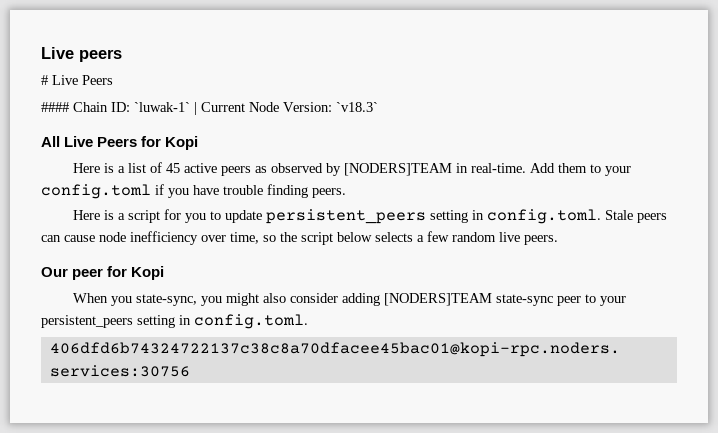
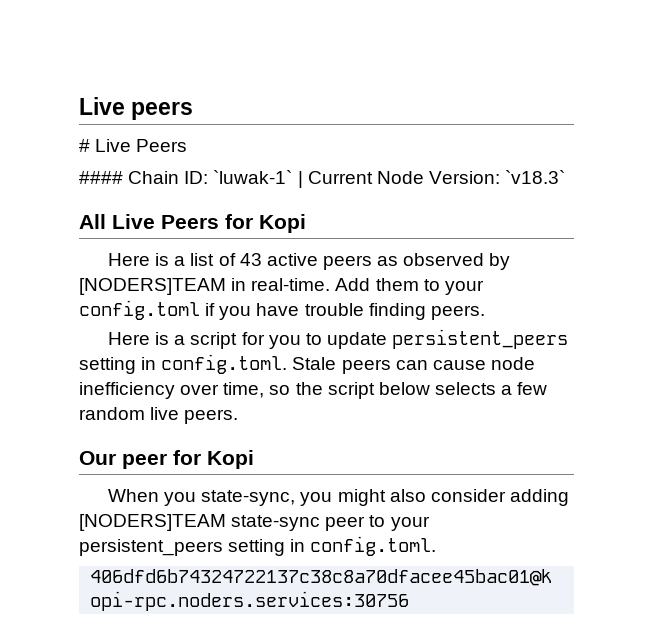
[166,163,181,173] 45 -> [239,253,262,266] 43

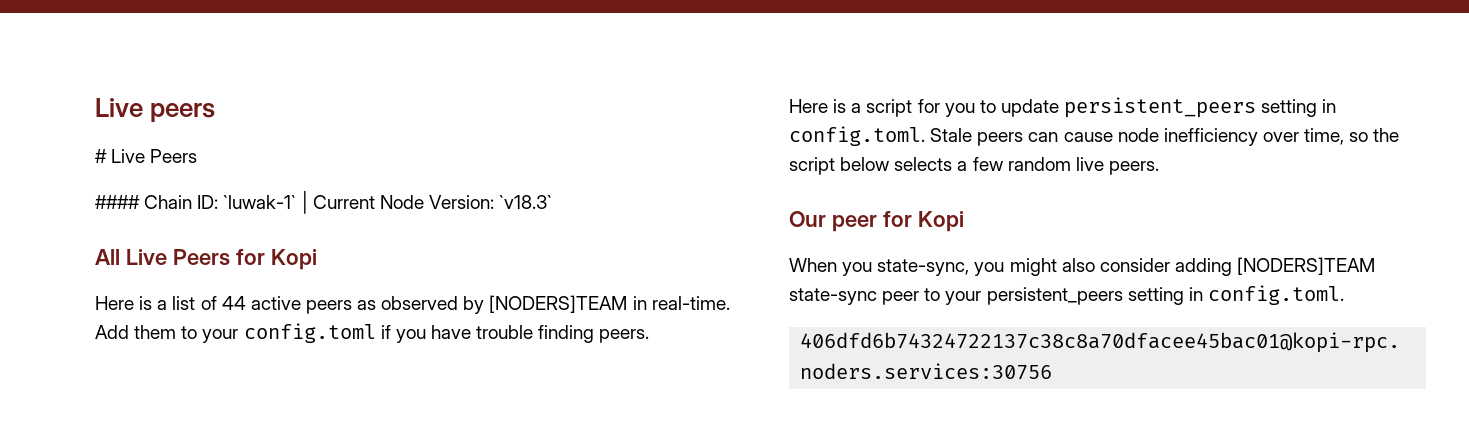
[239,253,262,266] 43 -> [221,296,246,310] 44

